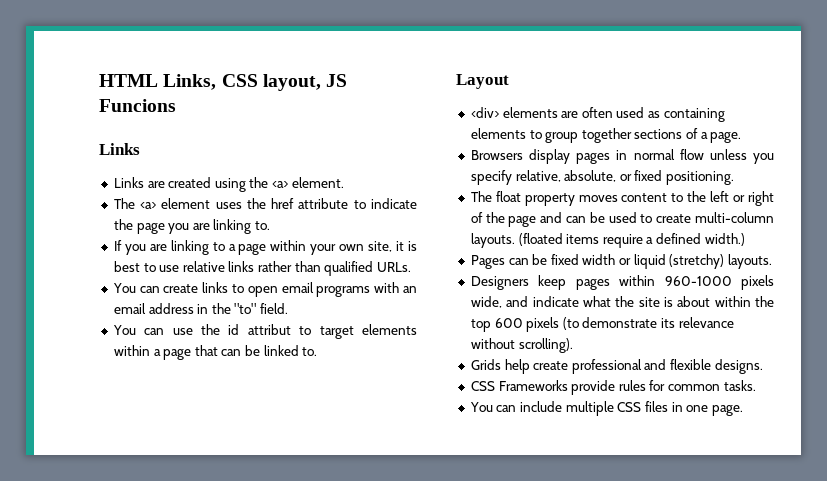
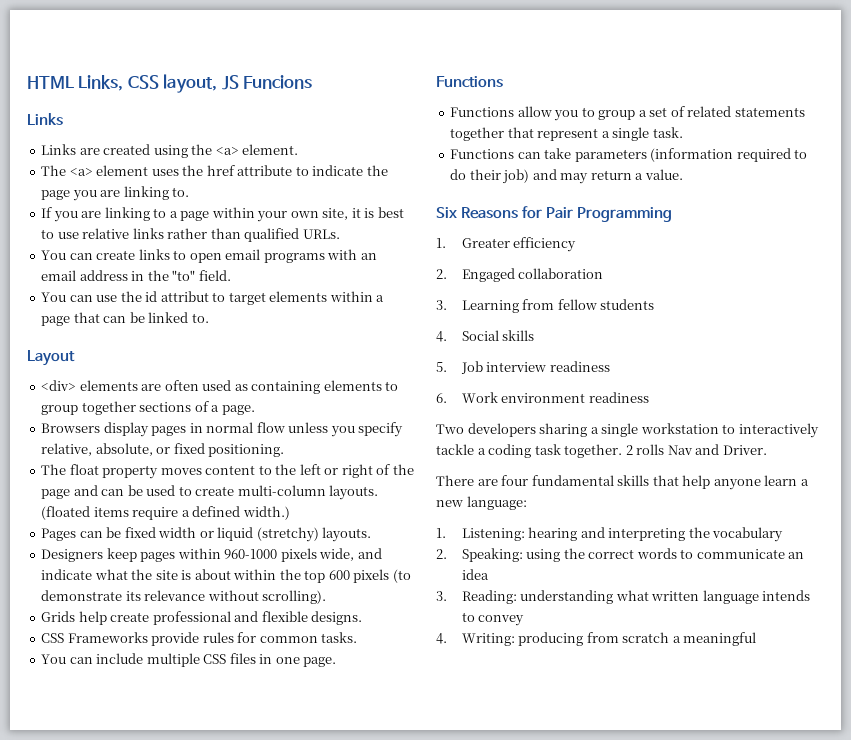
(743, 410) none -> [436,76,503,88] [450,106,805,121] [450,127,683,141] [450,148,808,162] [450,169,683,184] [436,206,673,222] [436,237,577,252] [436,268,604,282] [436,299,655,313] [436,330,535,342] [436,361,610,374] [436,392,649,403] [436,423,819,438] [436,444,767,458] [436,475,809,490] [436,496,527,510] [436,527,784,542] [436,548,805,562] [461,569,489,580] [436,590,811,604] [461,612,525,626] [436,632,757,646] // Functions // Functions allow you to group a set of related statements together that represent a single task. // Functions can take parameters (information required to do their job) and may return a value. // Six Reasons for Pair Programming // 1. Greater efficiency // 2. Engaged collaboration // 3. Learning from fellow students // 4. Social skills // 5. Job interview readiness // 6. Work environment readiness // Two developers sharing a single workstation to interactively tackle a coding task together. 2 rolls Nav and Driver. // There are four fundamental skills that help anyone learn a new language: // 1. Listening: hearing and interpreting the vocabulary // 2. Speaking: using the correct words to communicate an idea // 3. Reading: understanding what written language intends to convey // 4. Writing: producing from scratch a meaningful

